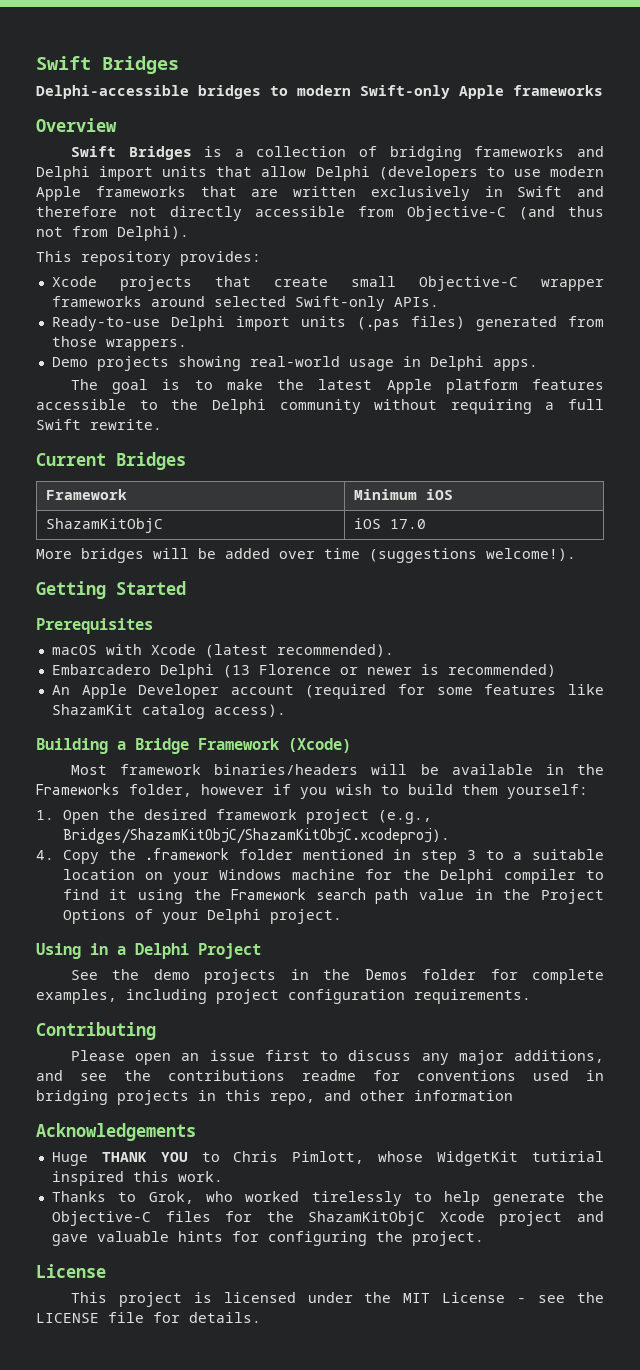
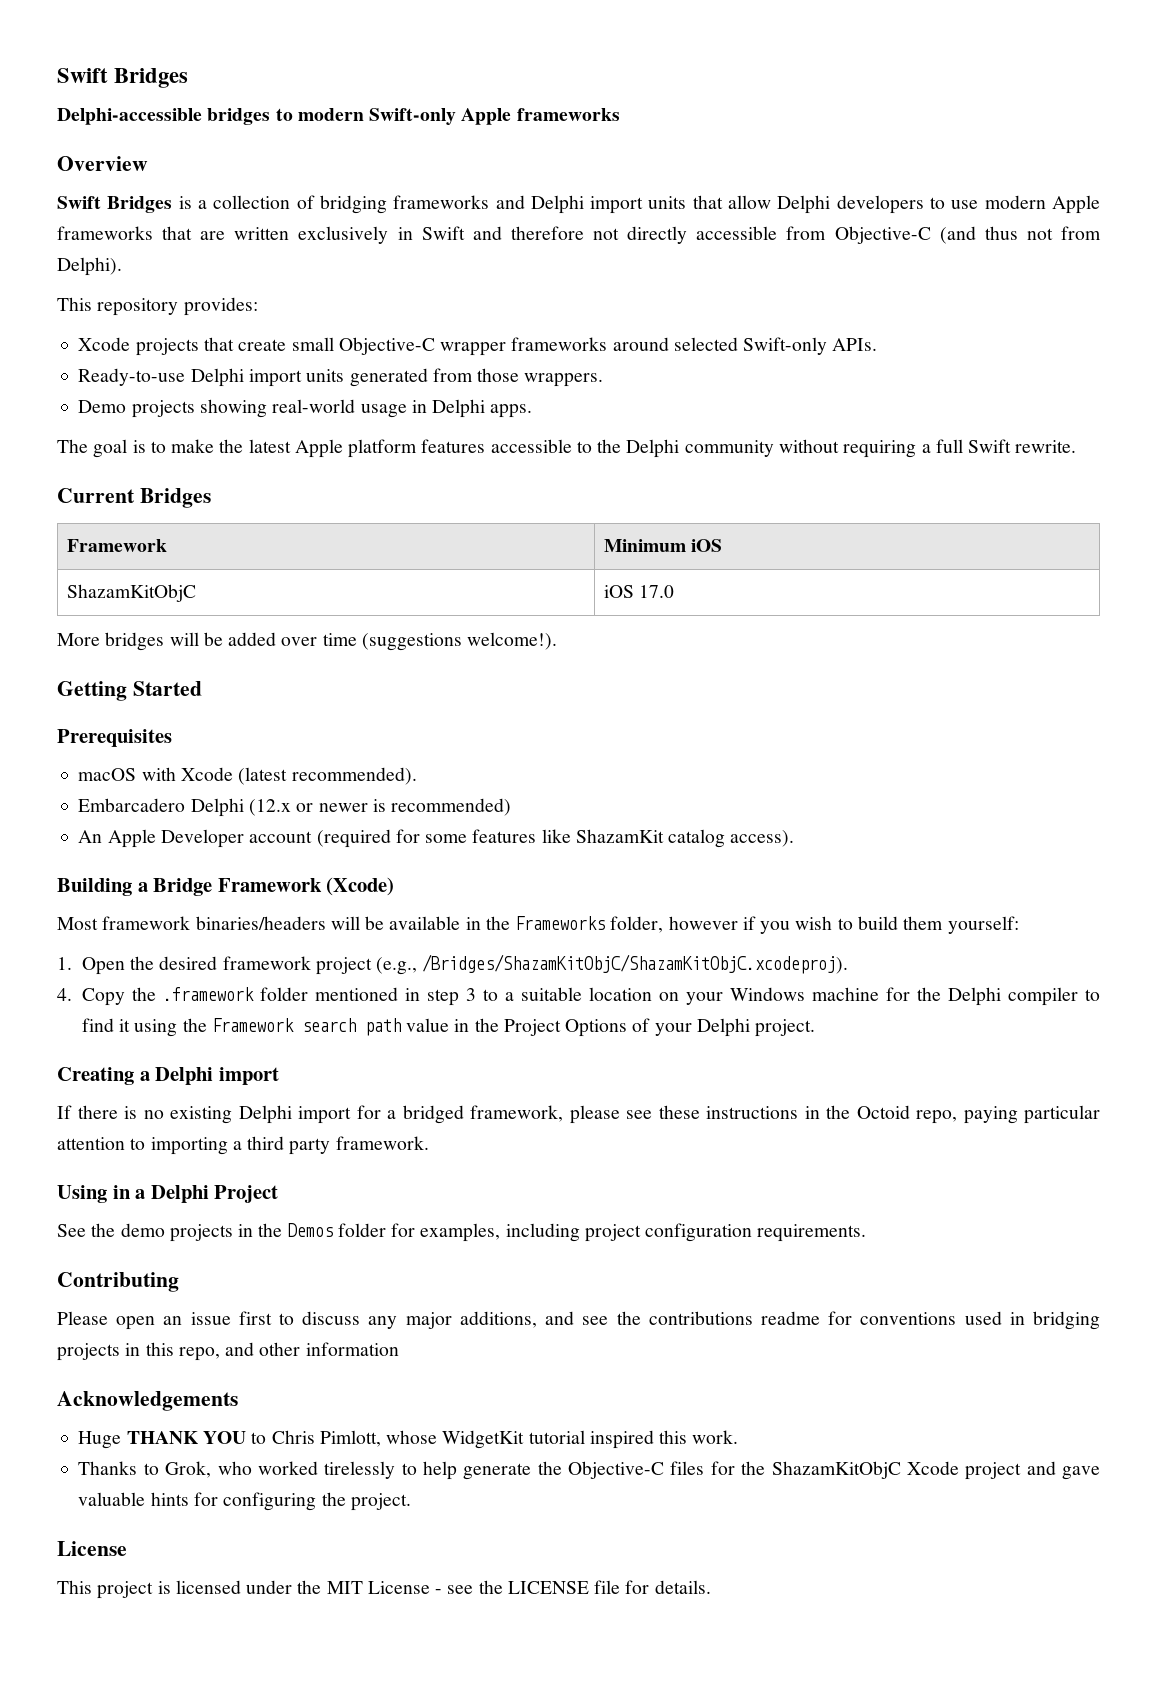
[378,166,478,181] (developers -> [836,195,924,214] developers
[356,316,465,331] (.pas files) -> (345, 375) none
[222,664,331,678] (13 Florence -> [248,799,291,816] (12.x
[62,828,450,844] Bridges/ShazamKitObjC/ShazamKitObjC.xcodeproj). -> [422,954,849,974] /Bridges/ShazamKitObjC/ShazamKitObjC.xcodeproj).
(342, 916) none -> [57,1067,279,1085] [57,1105,1100,1124] [57,1136,429,1155] // Creating a Delphi import // If there is no existing Delphi import for a bridged framework, please see these instructions in the Octoid repo, paying particular attention to importing a third party framework.
[532,969,604,984] complete -> (416, 1230) none
[532,1151,604,1162] tutirial -> [528,1430,585,1444] tutorial

